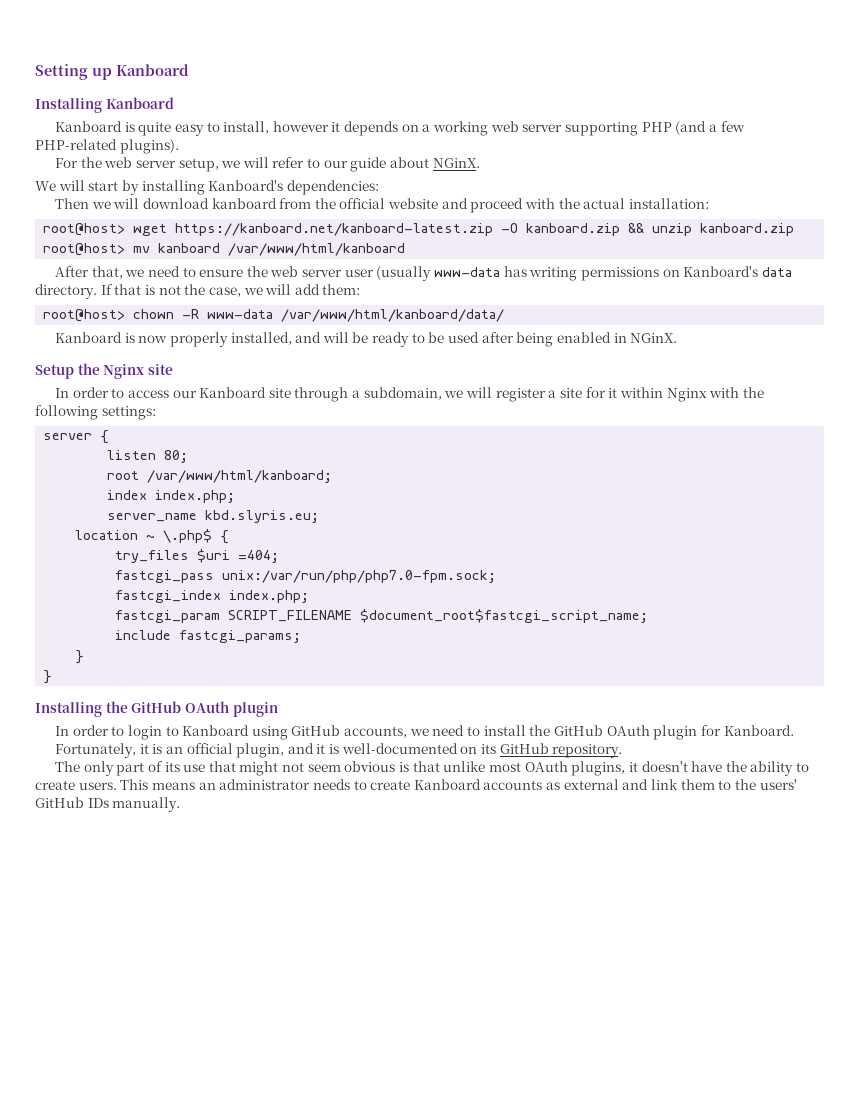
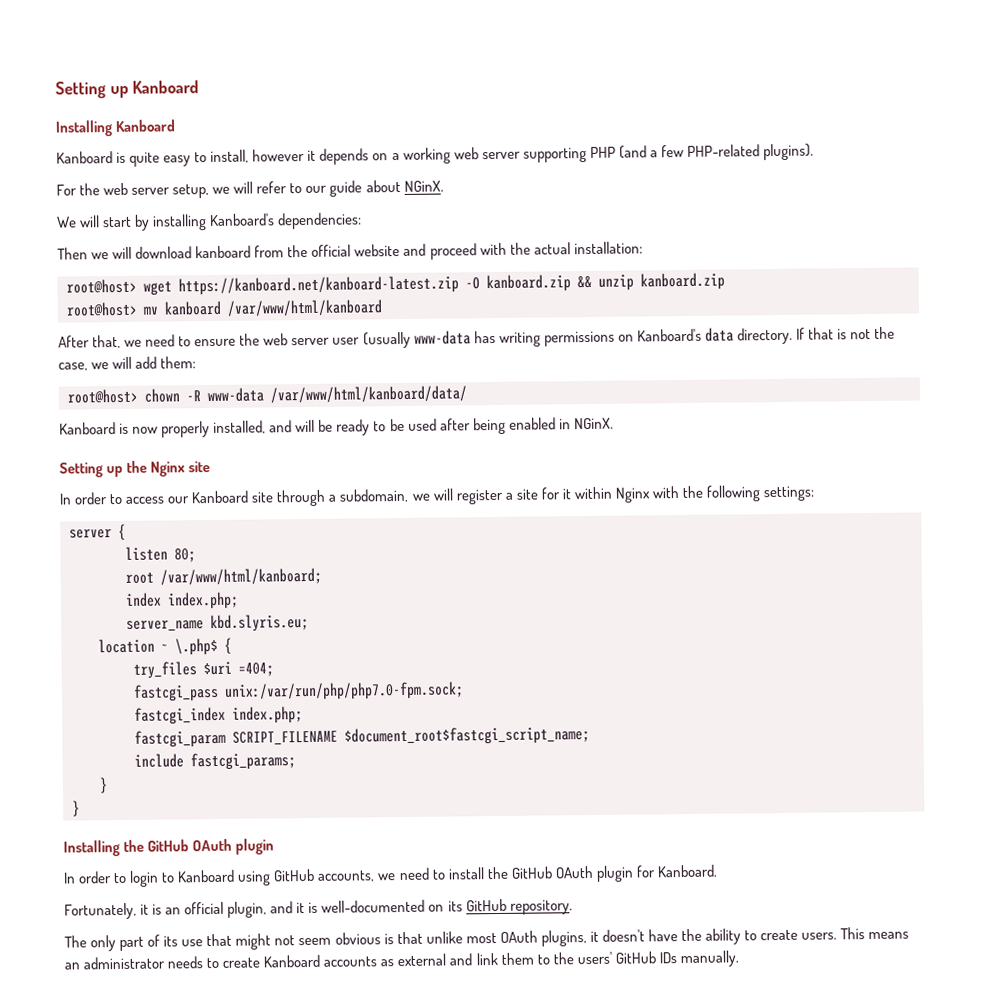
[35,364,74,379] Setup -> [59,462,124,478] Setting up

